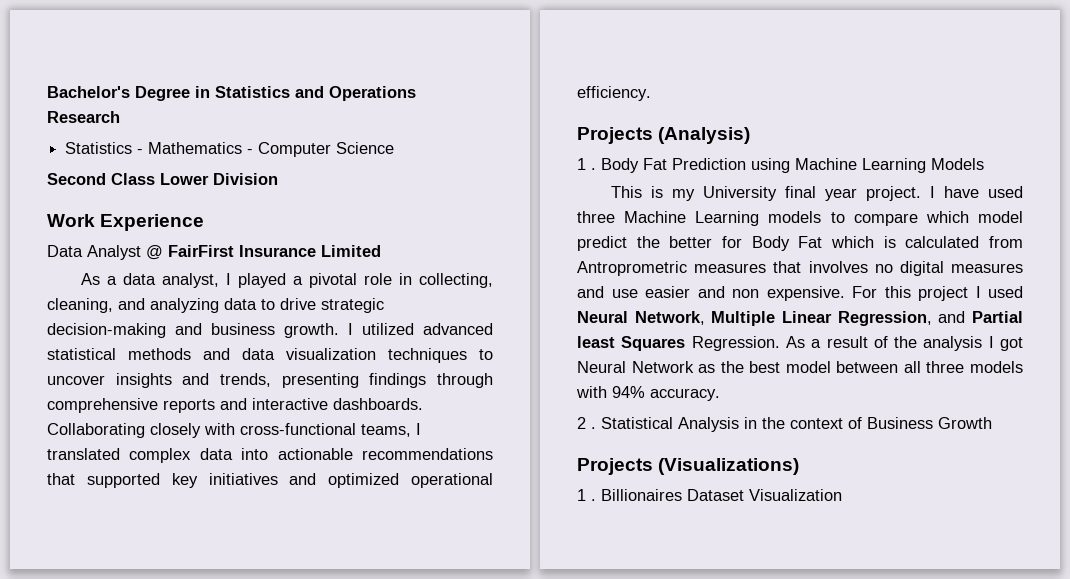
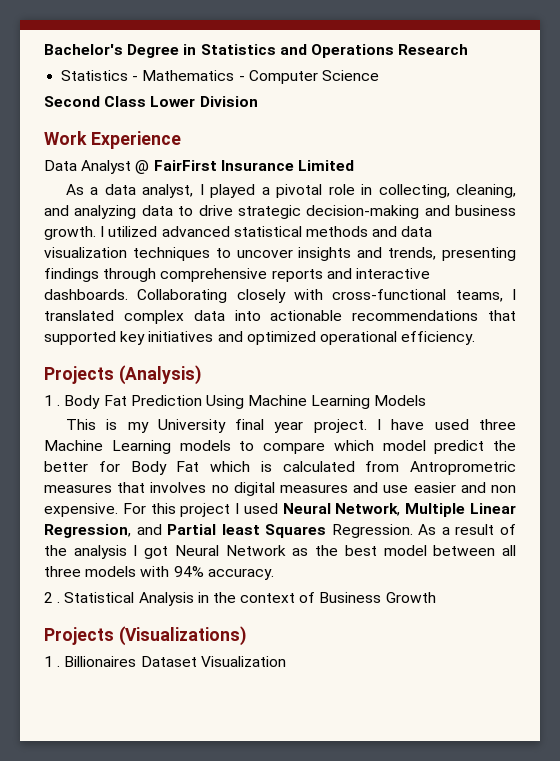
[751,158,790,173] using -> [205,395,244,409] Using

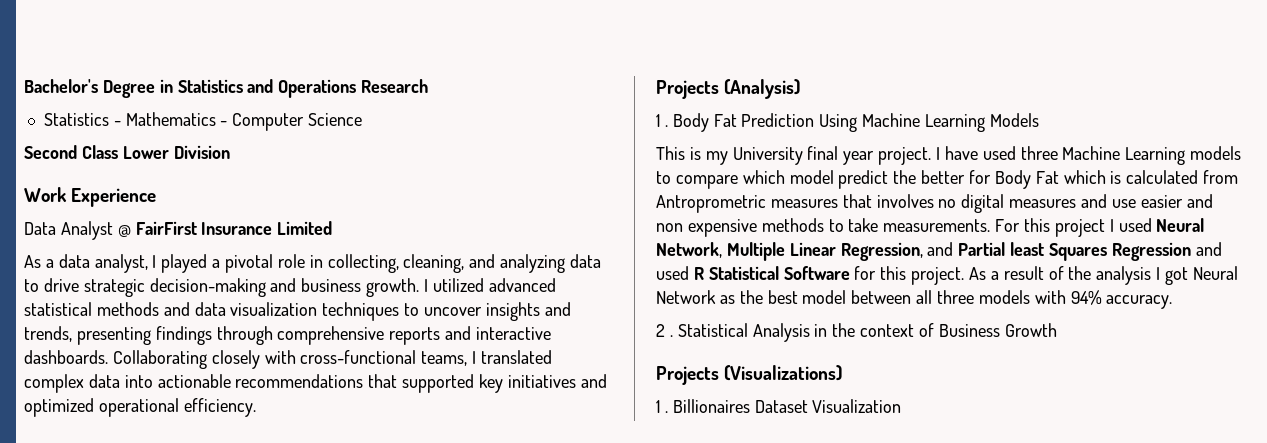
[44,503,118,517] expensive. -> [687,218,991,237] expensive methods to take measurements.
[331,524,413,538] Regression. -> [1111,242,1222,261] [656,266,965,285] Regression and used R Statistical Software for this project.

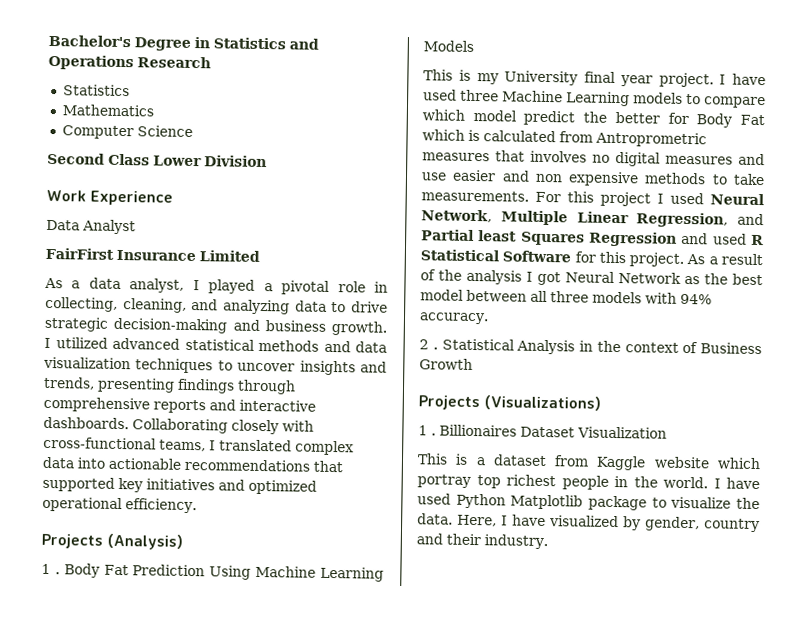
[113,121,121,126] - -> (130, 90) //
[220,121,228,126] - -> (154, 110) //
[117,225,131,237] @ -> (136, 227) //
(902, 406) none -> [417,453,761,471] [417,474,760,490] [417,493,760,511] [417,513,760,533] [416,533,548,550] // This is a dataset from Kaggle website which portray top richest people in the world. I have used Python Matplotlib package to visualize the data. Here, I have visualized by gender, country and their industry.

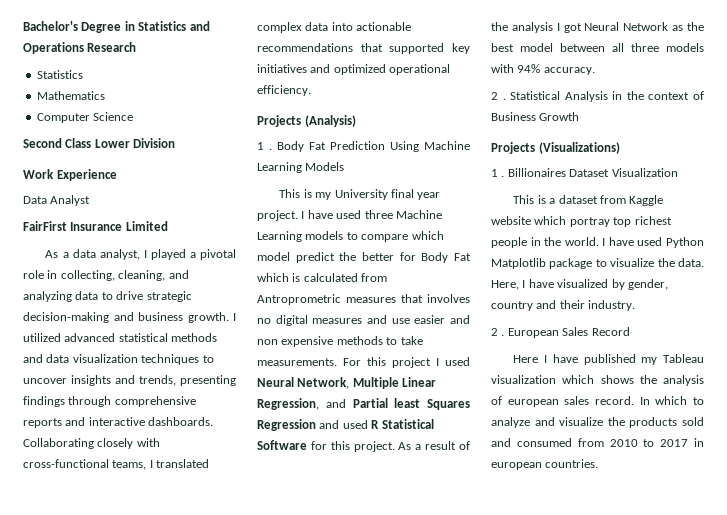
(548, 542) none -> [491,327,630,338] [513,354,704,365] [491,375,704,386] [491,396,704,407] [491,417,704,428] [491,438,704,447] [491,459,599,470] // 2 . European Sales Record // Here I have published my Tableau visualization which shows the analysis of european sales record. In which to analyze and visualize the products sold and consumed from 2010 to 2017 in european countries.

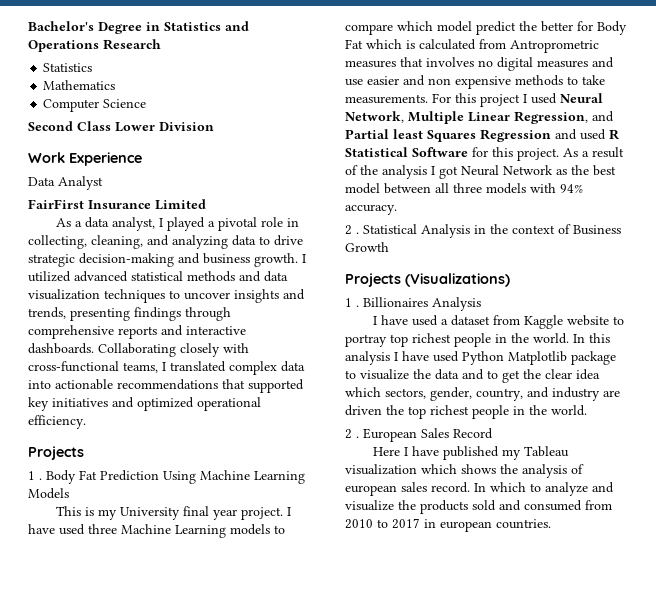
[304,115,356,127] (Analysis) -> (84, 453) none
[569,168,678,177] [513,195,546,204] Dataset Visualization // This is -> [432,297,481,311] [372,315,438,326] Analysis // I have used
[534,216,567,225] which -> [612,316,624,325] to
(599, 241) none -> [573,333,610,343] [345,351,390,365] In this analysis
[678,258,704,267] [491,279,668,290] [491,300,636,311] data. Here, I have visualized by gender, country and their industry. -> [435,369,600,383] [345,387,620,401] [345,405,587,419] data and to get the clear idea which sectors, gender, country, and industry are driven the top richest people in the world.

